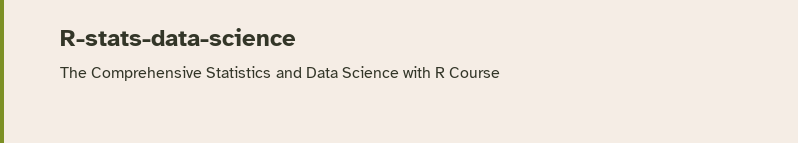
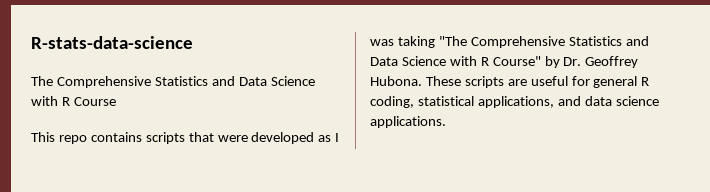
(501, 72) none -> [31,132,340,144] [370,36,649,48] [370,56,639,68] [370,76,650,88] [370,96,659,108] [370,116,446,128] // This repo contains scripts that were developed as I was taking "The Comprehensive Statistics and Data Science with R Course" by Dr. Geoffrey Hubona. These scripts are useful for general R coding, statistical applications, and data science applications.

